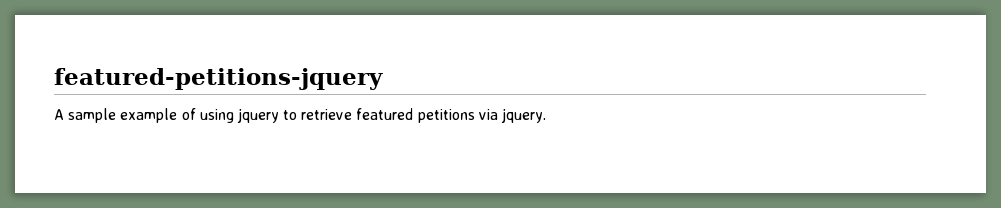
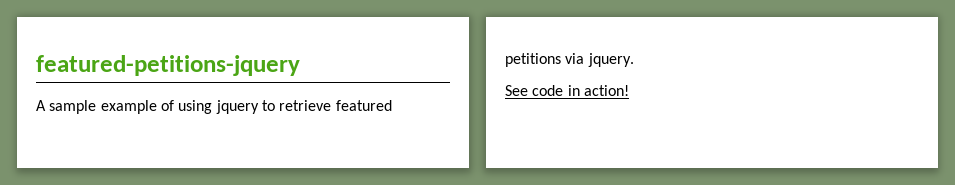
(547, 115) none -> [505,85,629,96] // See code in action!

